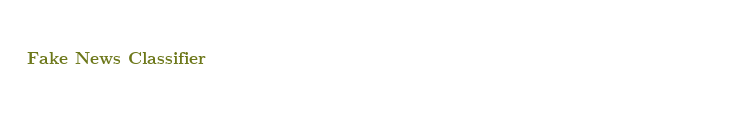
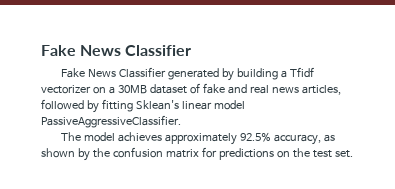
[27,52,206,65] Fake News Classifier -> [41,45,192,56] [61,67,314,81] [41,83,341,95] [41,99,245,113] [41,115,181,128] [61,132,335,145] [41,147,353,161] Fake News Classifier // Fake News Classifier generated by building a Tfidf vectorizer on a 30MB dataset of fake and real news articles, followed by fitting Sklean's linear model PassiveAggressiveClassifier. // The model achieves approximately 92.5% accuracy, as shown by the confusion matrix for predictions on the test set.

